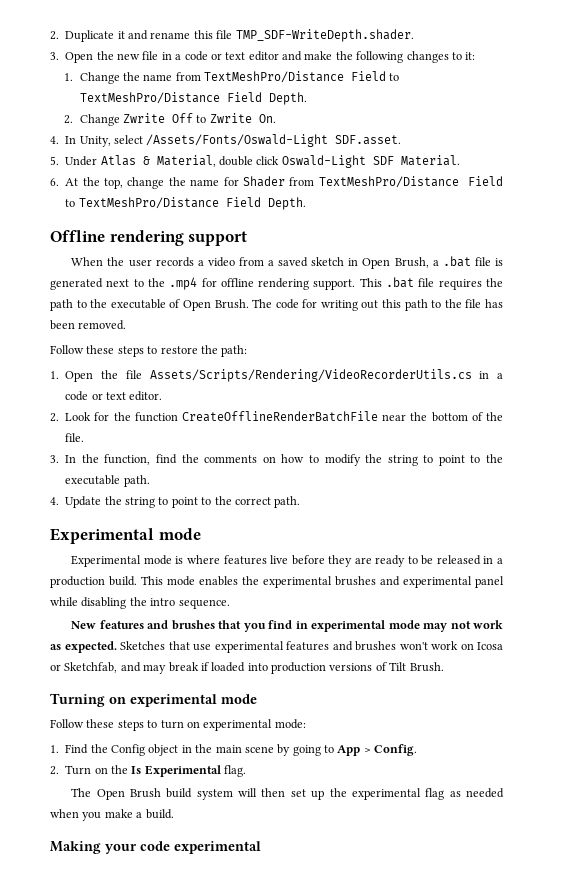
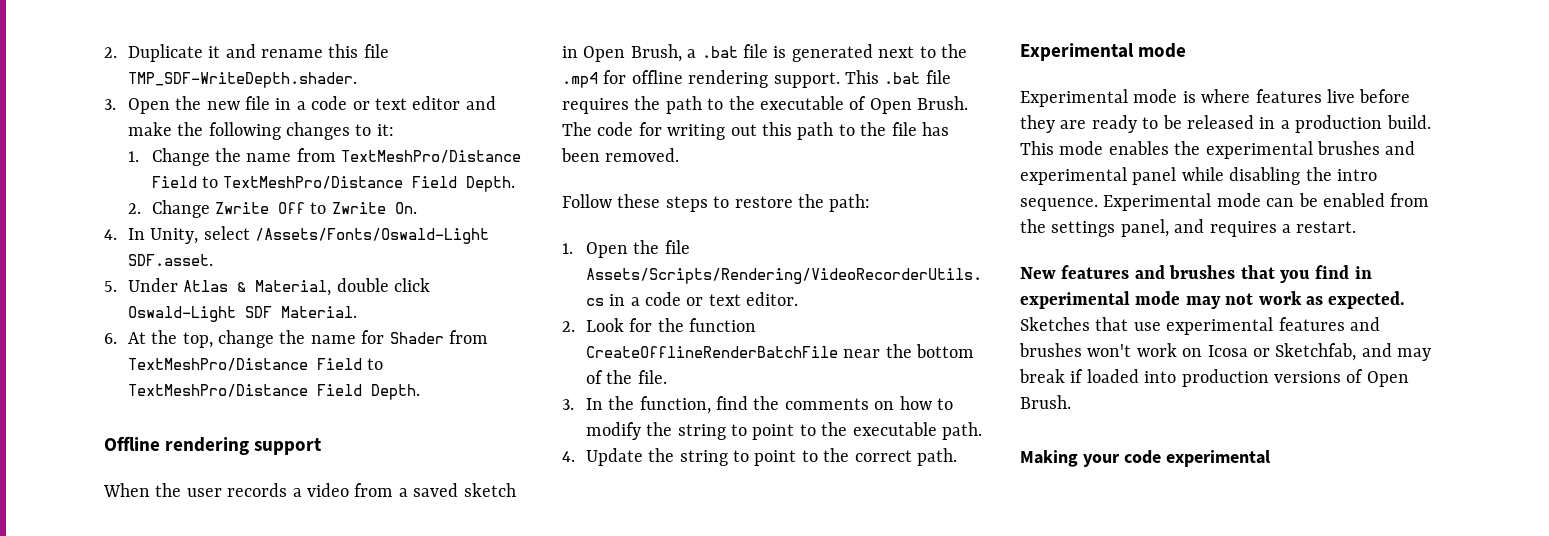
(230, 604) none -> [1103,193,1430,211] [1020,219,1357,237] Experimental mode can be enabled from the settings panel, and requires a restart.
[389,662,444,672] [50,693,257,707] [50,719,306,731] [50,744,418,756] [50,765,247,777] [71,788,505,800] [50,809,174,821] Tilt Brush. // Turning on experimental mode // Follow these steps to turn on experimental mode: // 1. Find the Config object in the main scene by going to App > Config. // 2. Turn on the Is Experimental flag. // The Open Brush build system will then set up the experimental flag as needed when you make a build. -> [1366,371,1409,387] [1020,395,1071,409] Open Brush.

